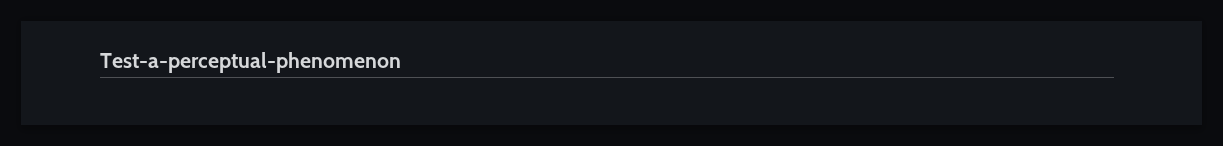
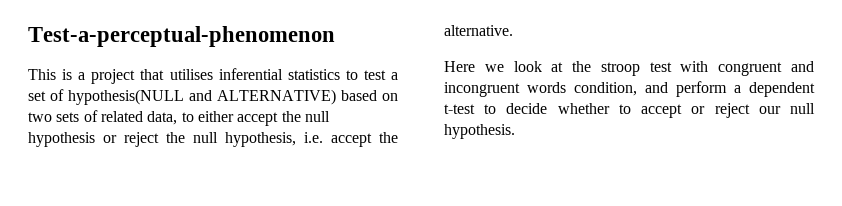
(401, 62) none -> [28,68,399,84] [28,89,398,105] [28,110,330,126] [28,132,398,147] [444,25,513,36] [444,61,814,76] [444,81,815,97] [444,103,815,118] [444,124,515,139] // This is a project that utilises inferential statistics to test a set of hypothesis(NULL and ALTERNATIVE) based on two sets of related data, to either accept the null hypothesis or reject the null hypothesis, i.e. accept the alternative. // Here we look at the stroop test with congruent and incongruent words condition, and perform a dependent t-test to decide whether to accept or reject our null hypothesis.

